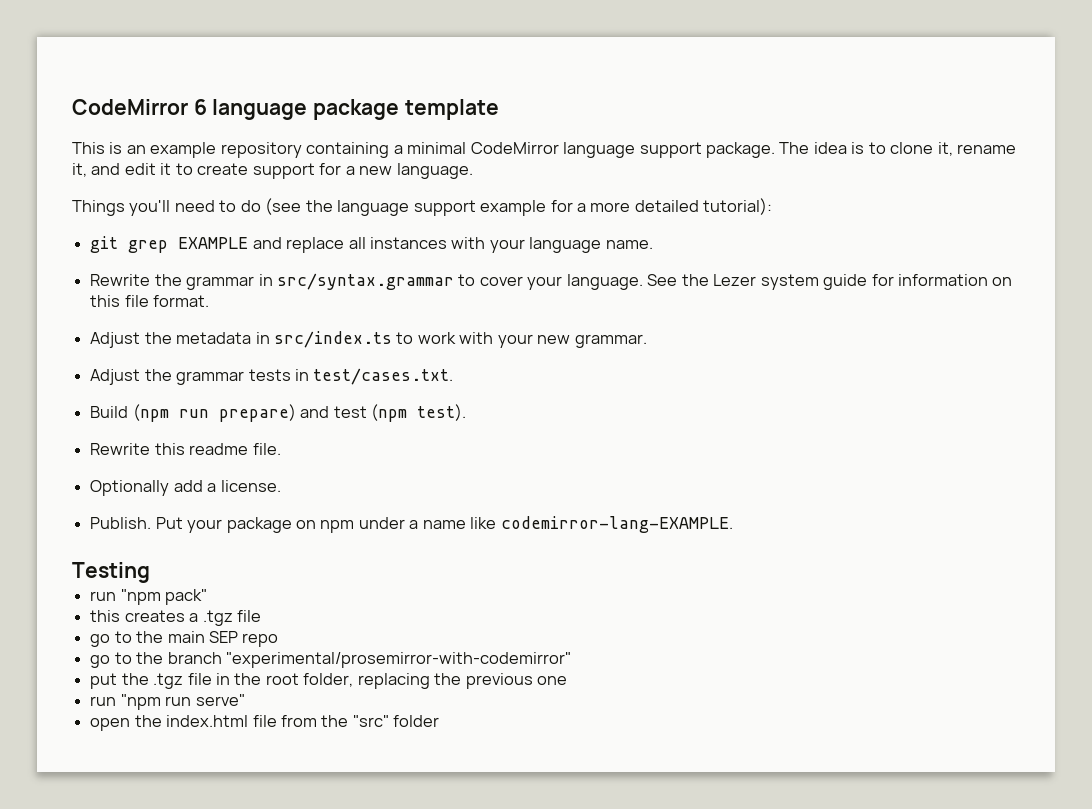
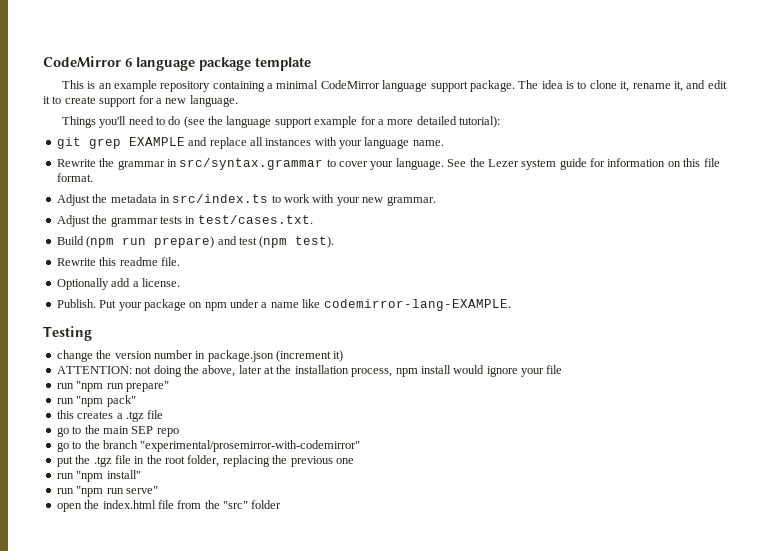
(150, 572) none -> [56,350,344,362] [56,365,563,377] [56,381,169,392] // change the version number in package.json (increment it) // ATTENTION: not doing the above, later at the installation process, npm install would ignore your file // run "npm run prepare"
(568, 680) none -> [56,470,141,482] // run "npm install"

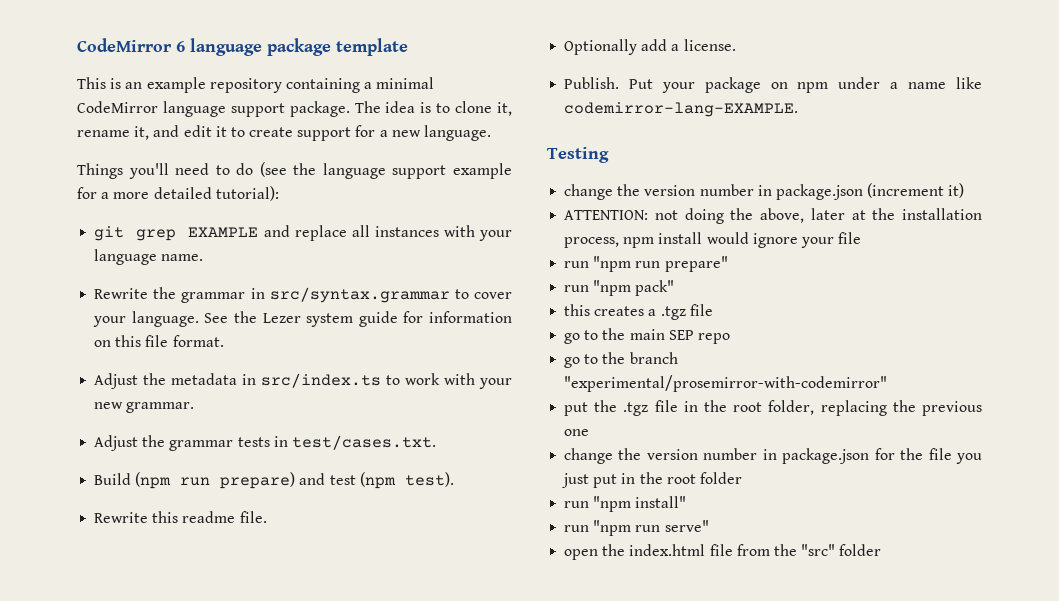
(354, 461) none -> [564,448,982,464] [562,472,742,488] // change the version number in package.json for the file you just put in the root folder

